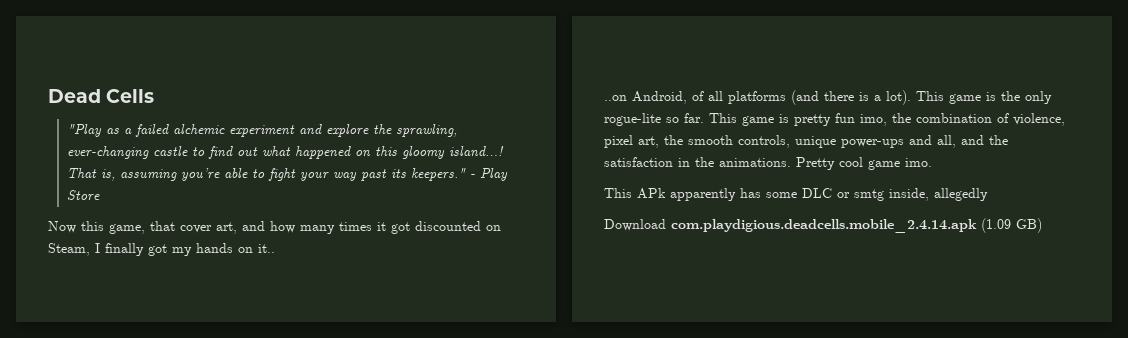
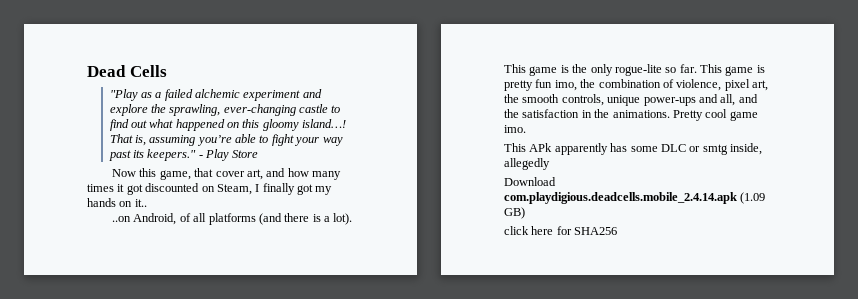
(1042, 225) none -> [504,226,618,235] // click here for SHA256

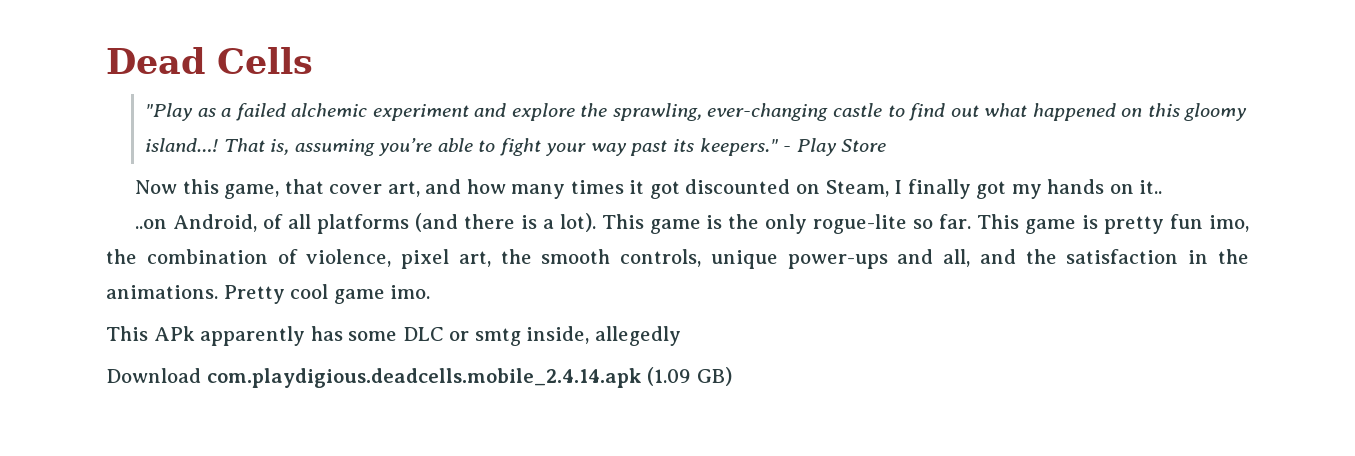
[504,226,618,235] // click here for SHA256 -> (732, 376) none

